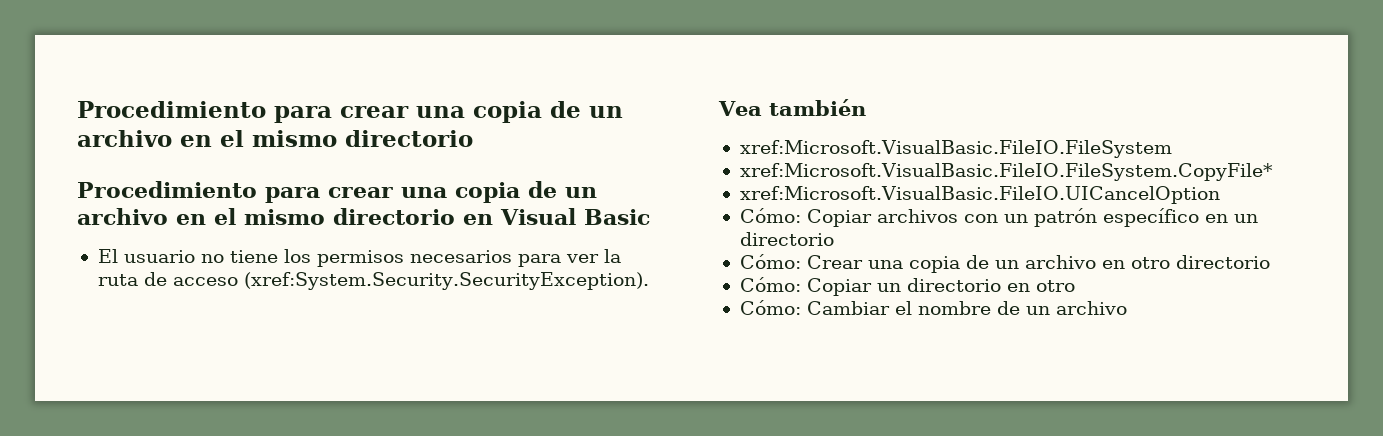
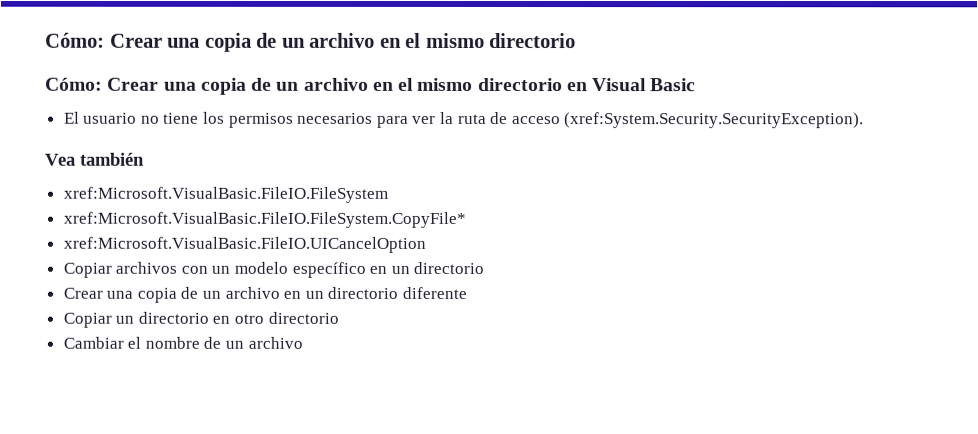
[77,101,409,123] Procedimiento para crear -> [45,32,163,48] Cómo: Crear
[77,181,393,203] Procedimiento para crear -> [45,77,160,91] Cómo: Crear
[739,208,801,223] Cómo: -> (426, 244) none
[1033,208,1097,227] patrón -> [234,261,289,274] modelo
[739,254,1270,273] [739,277,801,292] Cómo: Crear una copia de un archivo en otro directorio // Cómo: -> [62,286,468,303] Crear una copia de un archivo en un directorio diferente //
[739,300,801,315] // Cómo: -> [267,311,339,324] directorio //

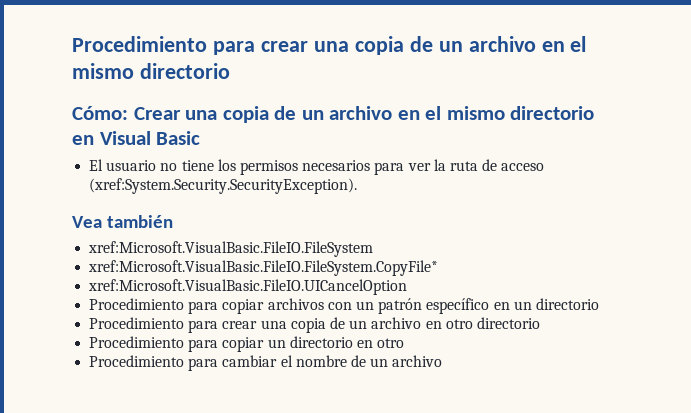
[45,32,163,48] Cómo: Crear -> [72,36,308,55] Procedimiento para crear
[62,262,112,278] Copiar -> [89,298,265,314] Procedimiento para copiar
[234,261,289,274] modelo -> [378,298,423,314] patrón
[62,286,468,303] [62,312,112,328] Crear una copia de un archivo en un directorio diferente // Copiar -> [89,317,540,333] [89,336,265,352] Procedimiento para crear una copia de un archivo en otro directorio // Procedimiento para copiar
[267,311,339,324] [62,336,124,349] directorio // Cambiar -> [89,355,278,371] // Procedimiento para cambiar

